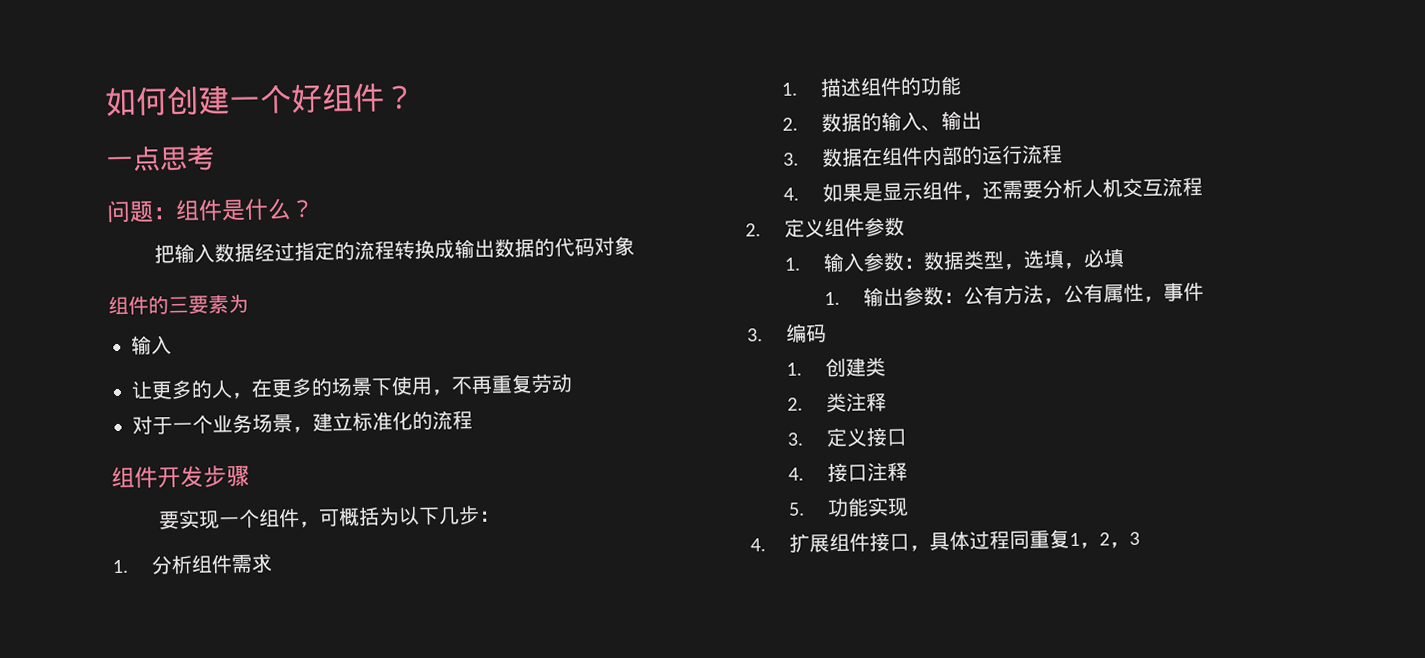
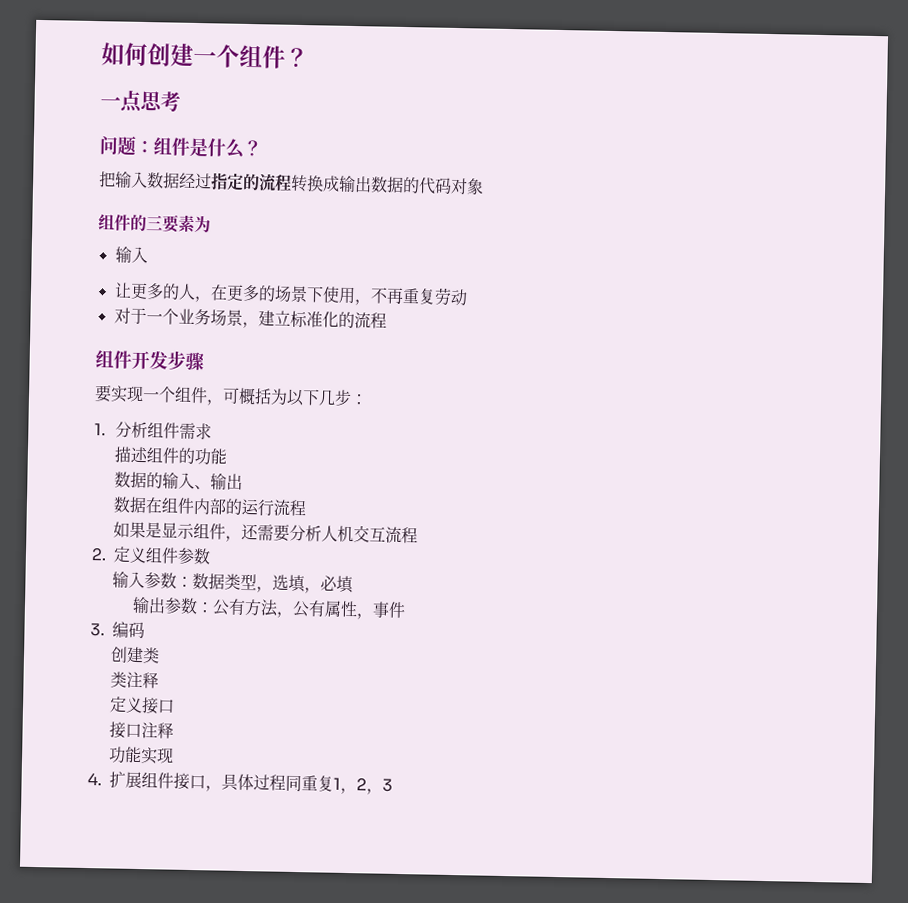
[290,83,323,114] 好 -> (240, 56) none
[780,82,798,96] 1. -> (213, 431) none
[781,117,798,131] 2. -> (229, 456) none
[782,152,799,166] 3. -> (244, 481) none
[782,187,799,201] 4. -> (308, 508) none
[783,257,801,271] 1. -> (211, 556) none
[823,291,840,306] 1. -> (356, 584) none
[785,362,802,376] 1. -> (145, 630) none
[786,397,803,411] 2. -> (161, 655) none
[786,432,803,446] 3. -> (160, 680) none
[787,467,804,481] 4. -> (176, 706) none
[787,502,805,516] 5. -> (175, 730) none

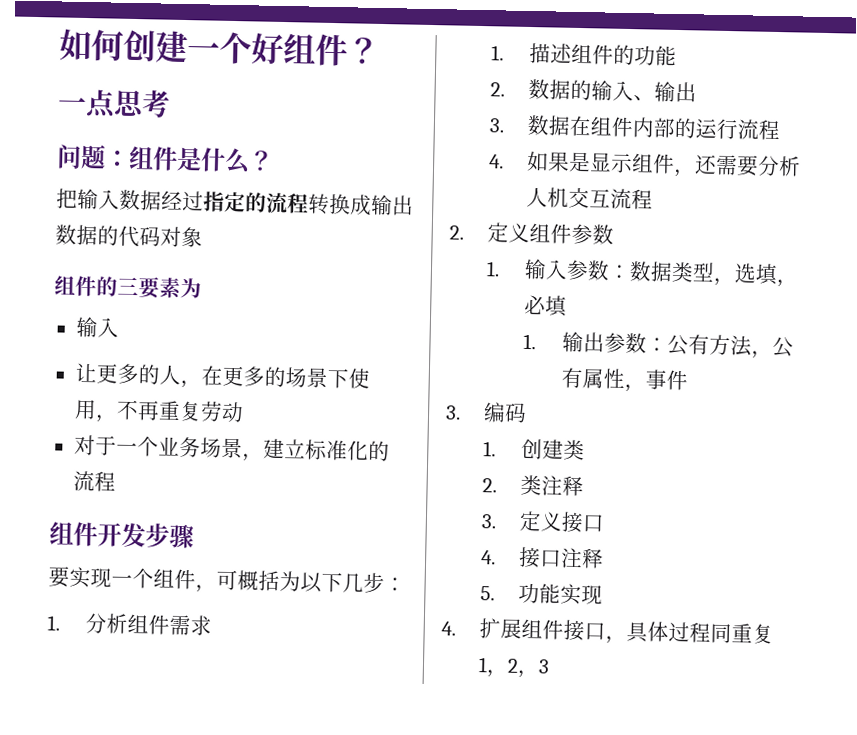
(240, 56) none -> [251,32,284,65] 好
(213, 431) none -> [491,45,505,61] 1.
(229, 456) none -> [490,82,506,97] 2.
(244, 481) none -> [489,118,506,133] 3.
(308, 508) none -> [489,154,505,169] 4.
(211, 556) none -> [486,261,501,277] 1.
(356, 584) none -> [523,333,537,350] 1.
(145, 630) none -> [483,441,497,457] 1.
(161, 655) none -> [482,478,498,493] 2.
(160, 680) none -> [481,514,498,529] 3.
(176, 706) none -> [481,550,497,565] 4.
(175, 730) none -> [480,586,496,601] 5.

